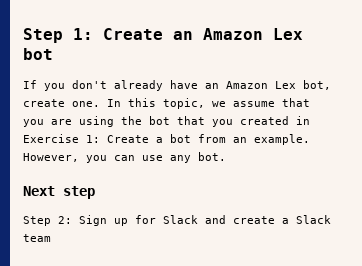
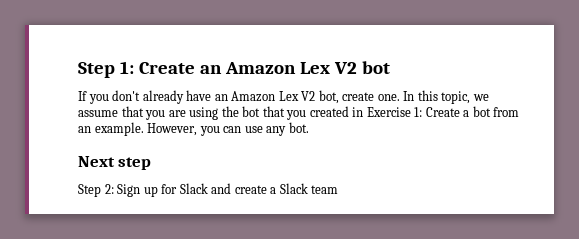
(303, 34) none -> [333,62,357,74] V2
(296, 85) none -> [301,91,316,101] V2

